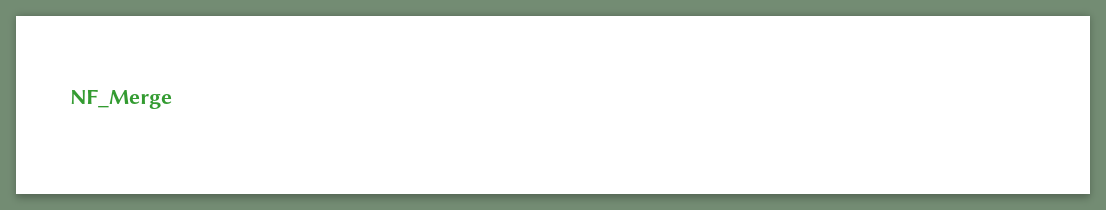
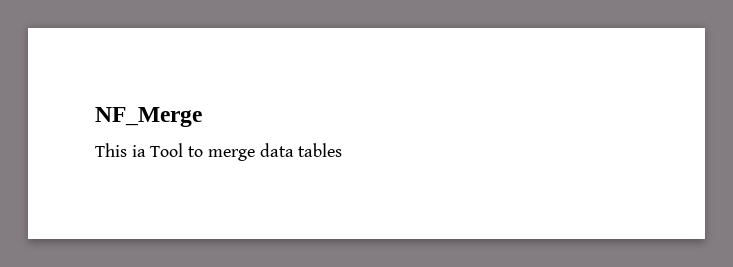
(172, 99) none -> [95,143,343,161] // This ia Tool to merge data tables

